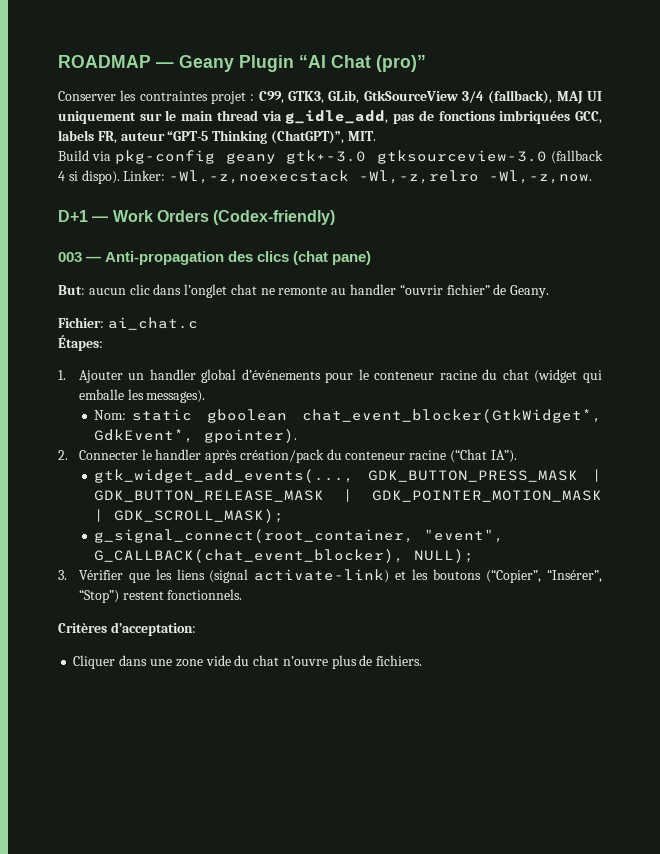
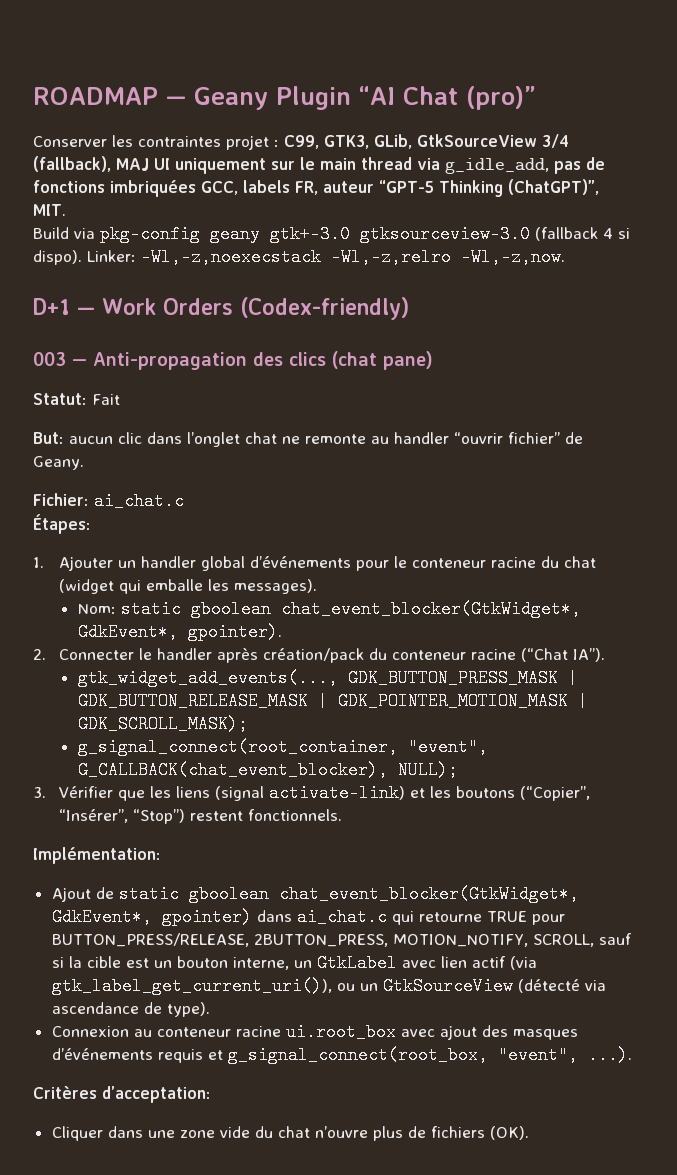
(372, 258) none -> [33,393,120,405] // Statut: Fait
(243, 594) none -> [33,847,161,864] [51,885,579,903] [51,908,565,926] [51,933,632,947] [51,954,537,972] [51,977,606,995] [51,1002,210,1017] [51,1023,578,1041] [51,1046,632,1064] // Implémentation: // Ajout de static gboolean chat_event_blocker(GtkWidget*, GdkEvent*, gpointer) dans ai_chat.c qui retourne TRUE pour BUTTON_PRESS/RELEASE, 2BUTTON_PRESS, MOTION_NOTIFY, SCROLL, sauf si la cible est un bouton interne, un GtkLabel avec lien actif (via gtk_label_get_current_uri()), ou un GtkSourceView (détecté via ascendance de type). // Connexion au conteneur racine ui.root_box avec ajout des masques d’événements requis et g_signal_connect(root_box, "event", ...).
[376,655,423,666] fichiers. -> [430,1126,529,1140] fichiers (OK).

